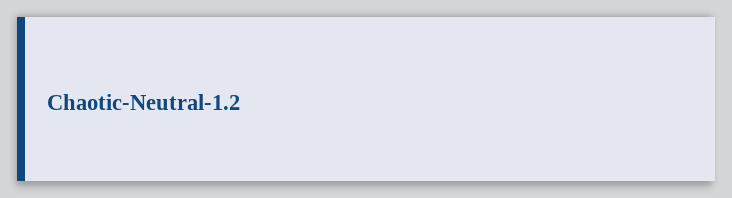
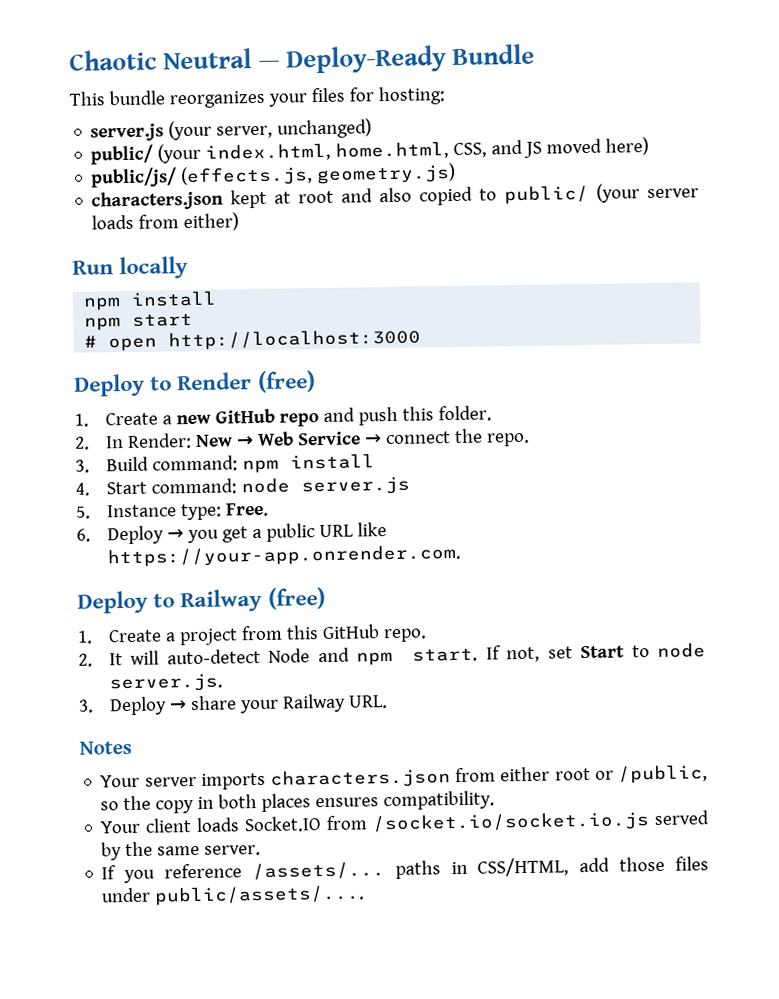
[47,94,240,110] Chaotic-Neutral-1.2 -> [69,43,536,74] [69,86,446,109] [90,118,373,142] [90,137,650,165] [90,162,457,188] [91,183,699,211] [91,212,240,232] [72,256,189,280] [83,290,218,311] [84,313,194,331] [84,328,422,352] [74,370,316,397] [74,405,492,427] [75,428,530,450] [75,453,375,474] [75,476,410,496] [76,502,269,521] [76,522,387,545] [107,543,462,568] [77,586,326,614] [77,624,427,646] [78,642,706,667] [109,673,224,693] [79,693,388,716] [79,740,132,755] [100,764,708,790] [100,790,496,814] [100,810,709,834] [101,841,262,861] [101,856,710,884] [101,884,366,906] Chaotic Neutral — Deploy-Ready Bundle // This bundle reorganizes your files for hosting: // server.js (your server, unchanged) // public/ (your index.html, home.html, CSS, and JS moved here) // public/js/ (effects.js, geometry.js) // characters.json kept at root and also copied to public/ (your server loads from either) // Run locally // npm install // npm start // # open http://localhost:3000 // Deploy to Render (free) // 1. Create a new GitHub repo and push this folder. // 2. In Render: New → Web Service → connect the repo. // 3. Build command: npm install // 4. Start command: node server.js // 5. Instance type: Free. // 6. Deploy → you get a public URL like https://your-app.onrender.com. // Deploy to Railway (free) // 1. Create a project from this GitHub repo. // 2. It will auto-detect Node and npm start. If not, set Start to node server.js. // 3. Deploy → share your Railway URL. // Notes // Your server imports characters.json from either root or /public, so the copy in both places ensures compatibility. // Your client loads Socket.IO from /socket.io/socket.io.js served by the same server. // If you reference /assets/... paths in CSS/HTML, add those files under public/assets/....

